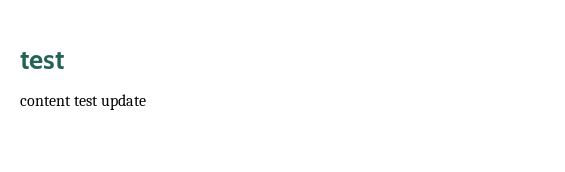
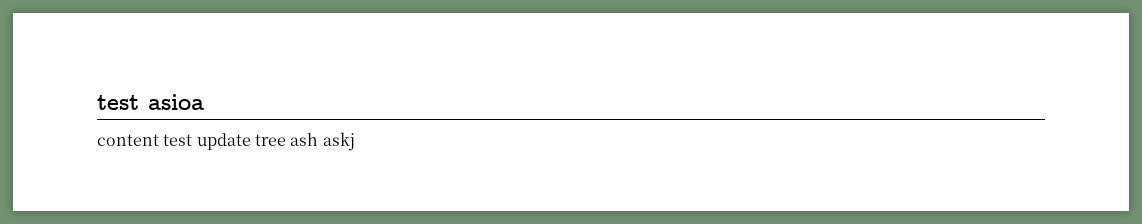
[20,52,64,69] test -> [97,94,204,110] test asioa
(147, 102) none -> [254,132,355,151] tree ash askj

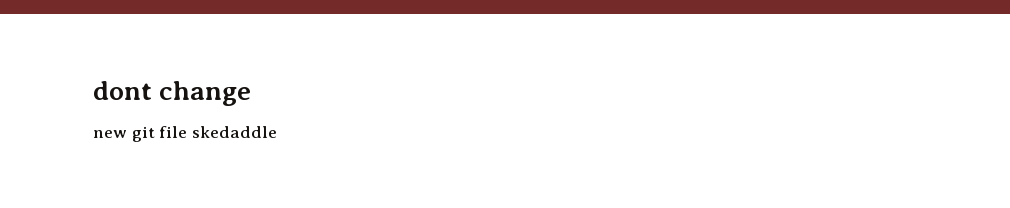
[97,94,204,110] [97,132,355,151] test asioa // content test update tree ash askj -> [93,81,252,106] [93,126,278,142] dont change // new git file skedaddle

